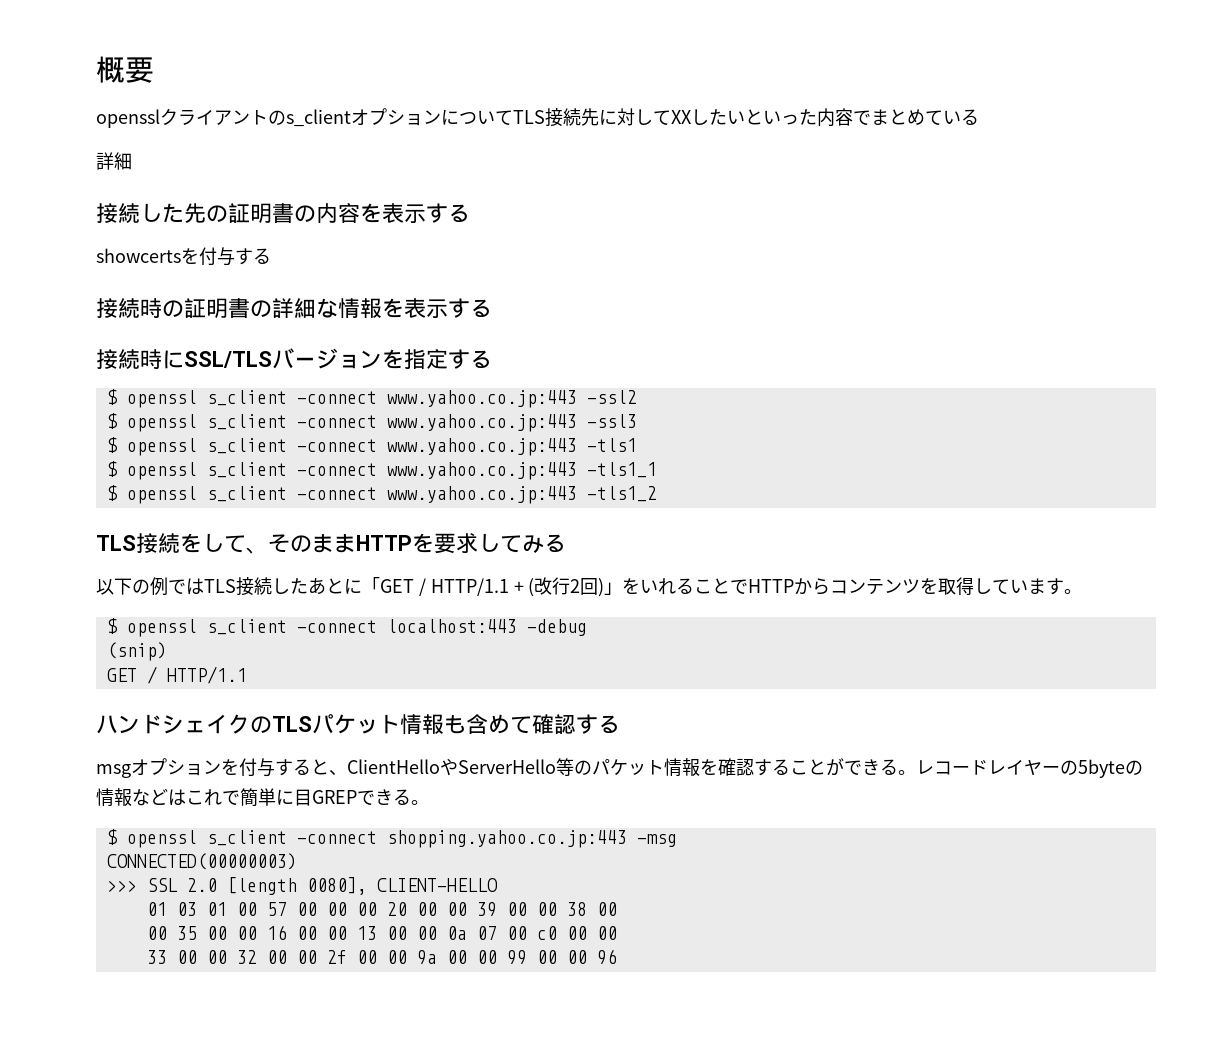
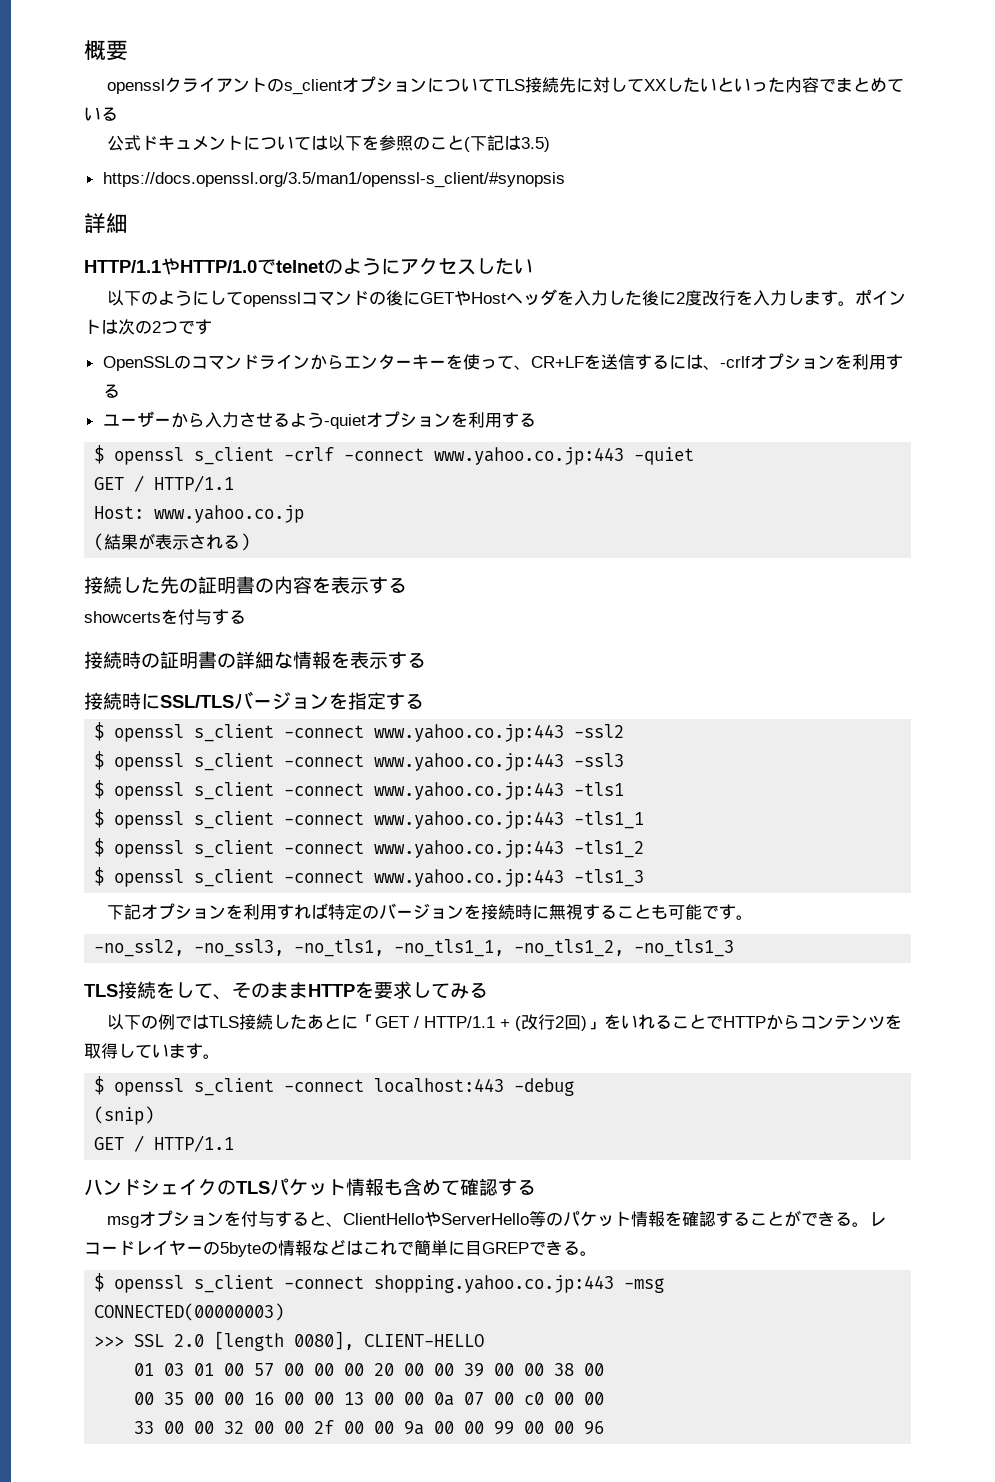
[96,152,132,170] 詳細 -> [106,135,550,152] [102,172,565,188] [84,213,128,233] [84,257,533,275] [106,289,906,307] [84,319,212,335] [102,353,903,371] [102,384,120,398] [102,411,536,429] [94,445,695,465] [94,475,235,492] [94,505,305,523] [94,533,251,551] 公式ドキュメントについては以下を参照のこと(下記は3.5) // https://docs.openssl.org/3.5/man1/openssl-s_client/#synopsis // 詳細 // HTTP/1.1やHTTP/1.0でtelnetのようにアクセスしたい // 以下のようにしてopensslコマンドの後にGETやHostヘッダを入力した後に2度改行を入力します。ポイントは次の2つです // OpenSSLのコマンドラインからエンターキーを使って、CR+LFを送信するには、-crlfオプションを利用する // ユーザーから入力させるよう-quietオプションを利用する // $ openssl s_client -crlf -connect www.yahoo.co.jp:443 -quiet // GET / HTTP/1.1 // Host: www.yahoo.co.jp // (結果が表示される)
(657, 494) none -> [94,867,645,887] [106,903,753,920] [94,939,735,957] // $ openssl s_client -connect www.yahoo.co.jp:443 -tls1_3 // 下記オプションを利用すれば特定のバージョンを接続時に無視することも可能です。 // -no_ssl2, -no_ssl3, -no_tls1, -no_tls1_1, -no_tls1_2, -no_tls1_3

